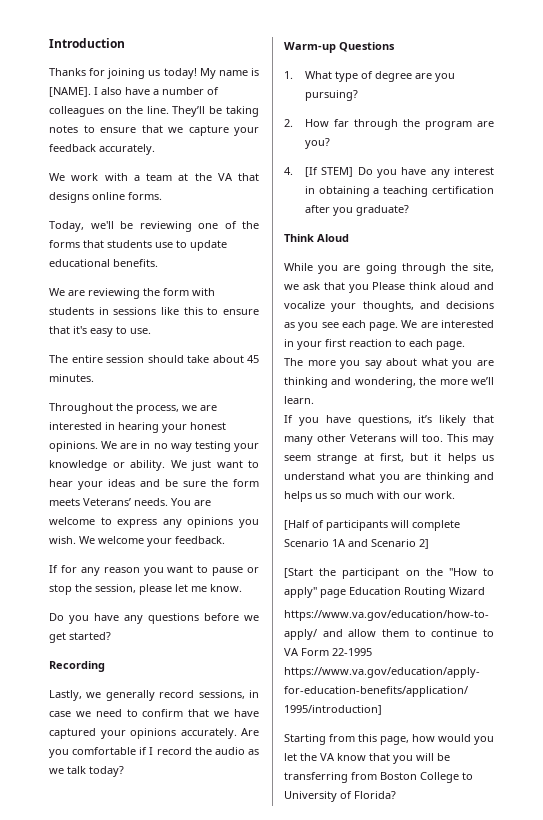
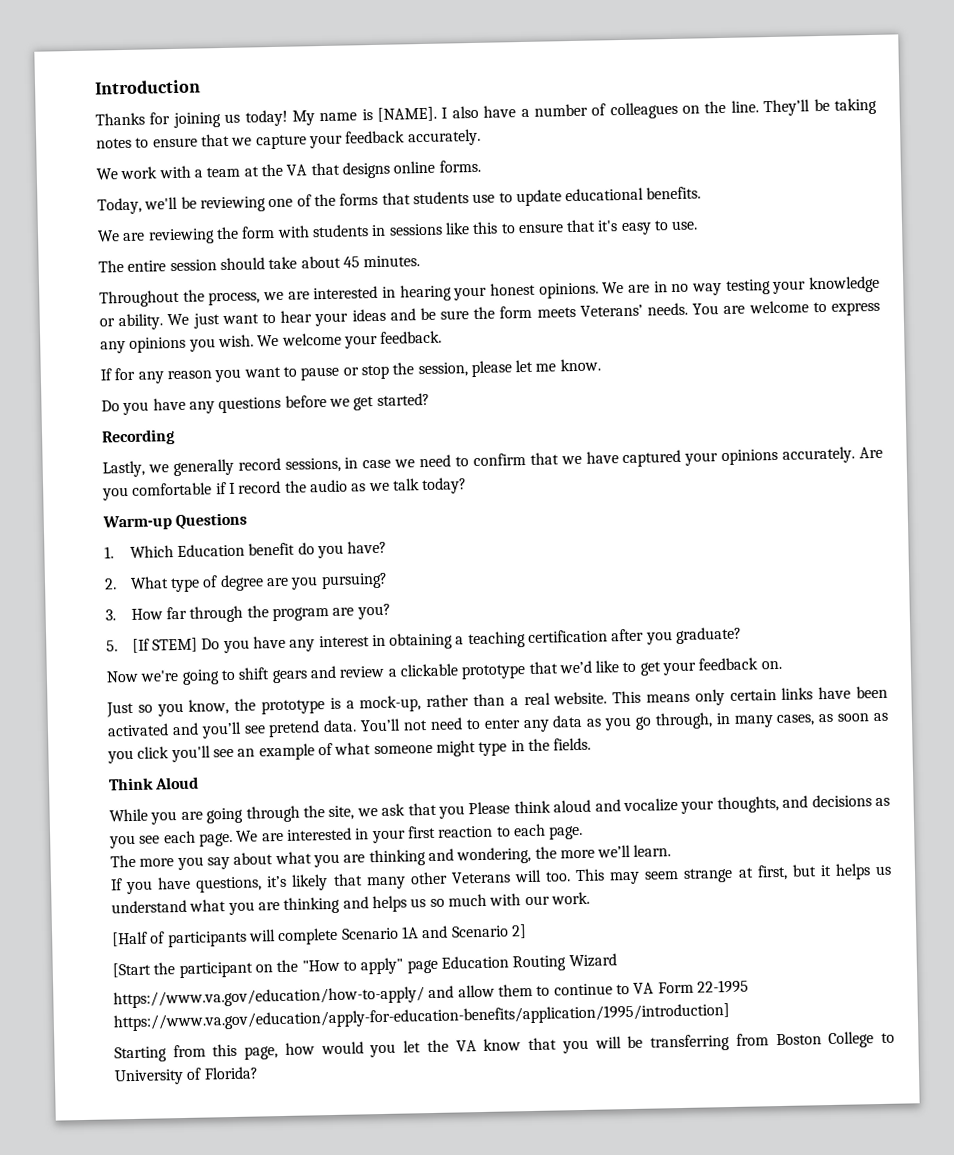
(293, 75) none -> [129,540,388,559] [104,578,117,590] Which Education benefit do you have? // 2.
[284,119,293,127] 2. -> [105,609,116,621] 3.
[284,167,293,175] 4. -> [106,640,118,652] 5.
(409, 210) none -> [106,657,782,685] [106,685,888,718] [107,712,889,739] [107,737,592,764] // Now we're going to shift gears and review a clickable prototype that we’d like to get your feedback on. // Just so you know, the prototype is a mock-up, rather than a real website. This means only certain links have been activated and you’ll see pretend data. You’ll not need to enter any data as you go through, in many cases, as soon as you click you'll see an example of what someone might type in the fields.

